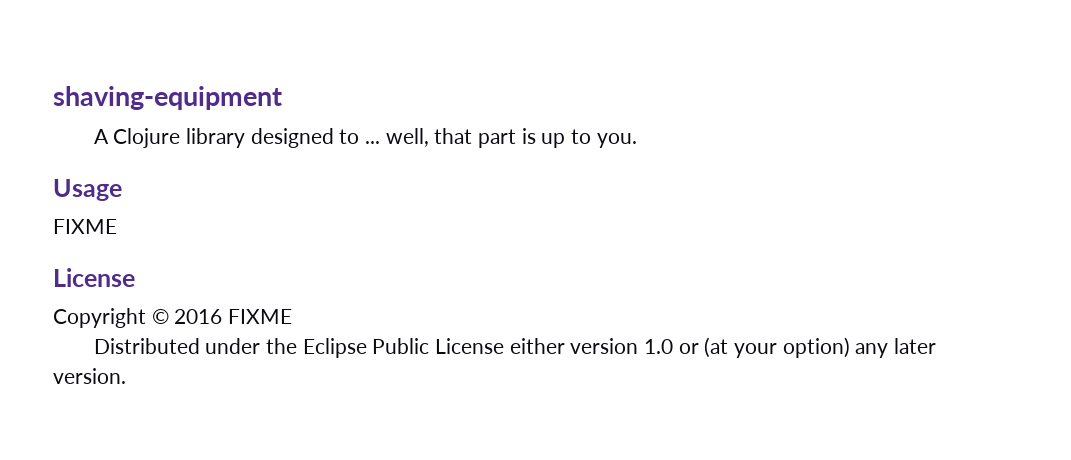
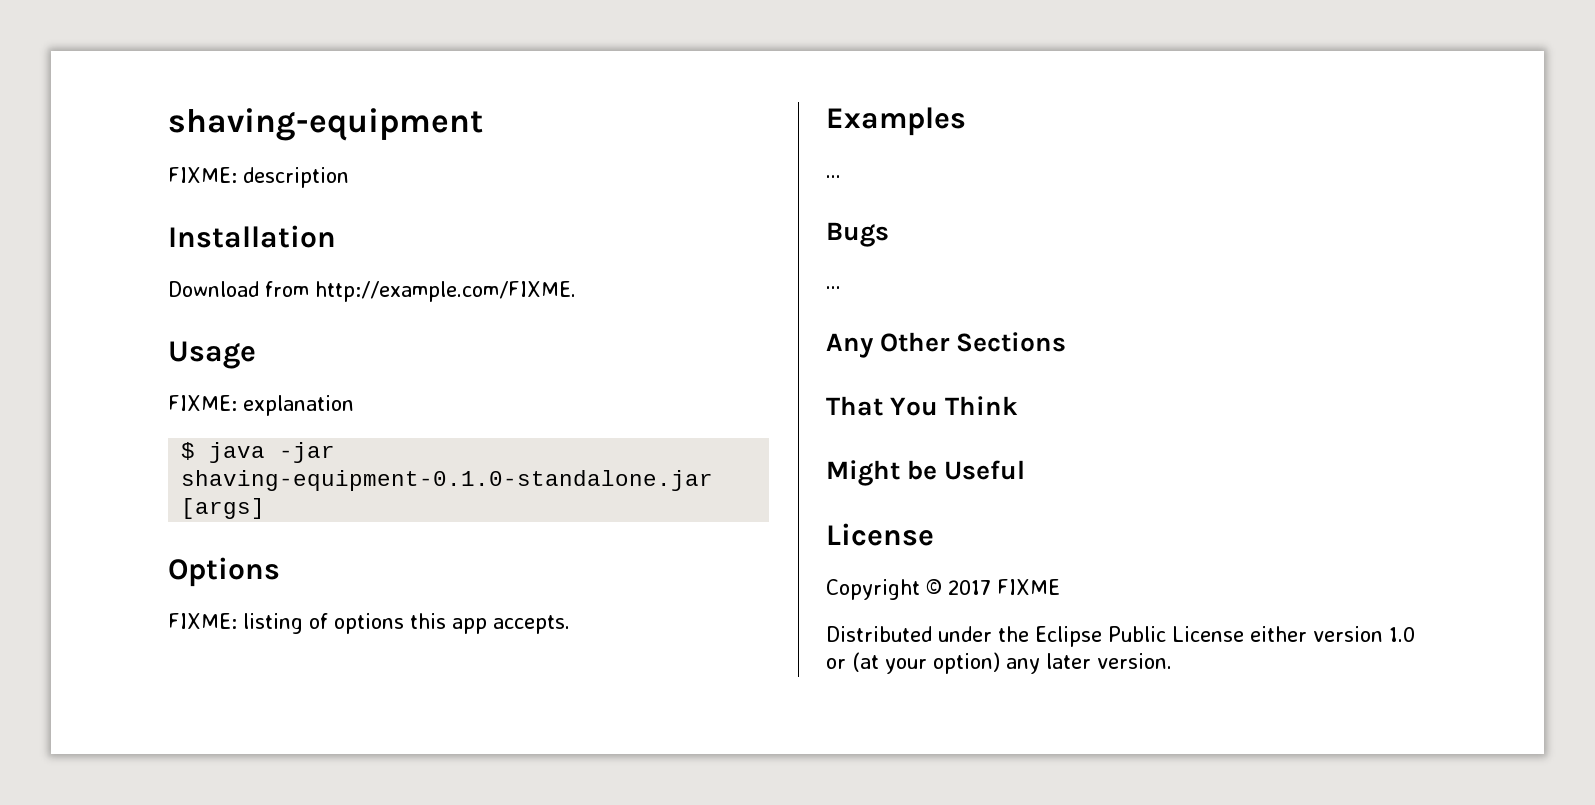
[93,128,637,148] [53,179,122,201] [53,219,117,234] A Clojure library designed to ... well, that part is up to you. // Usage // FIXME -> [168,167,349,188] [168,225,336,248] [168,281,576,302] [168,341,256,369] [168,395,354,416] [181,442,336,463] [181,470,714,491] [181,498,266,519] [168,557,280,587] [168,613,570,634] [826,107,966,136] [826,175,841,178] [826,222,889,247] [826,286,841,289] [826,332,1067,358] [826,396,1019,416] [826,460,1026,486] FIXME: description // Installation // Download from http://example.com/FIXME. // Usage // FIXME: explanation // $ java -jar shaving-equipment-0.1.0-standalone.jar [args] // Options // FIXME: listing of options this app accepts. // Examples // ... // Bugs // ... // Any Other Sections // That You Think // Might be Useful
[174,309,223,324] 2016 -> [948,580,991,595] 2017

